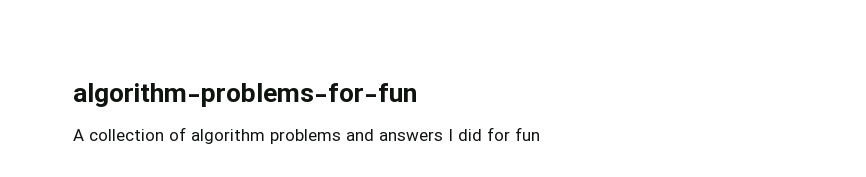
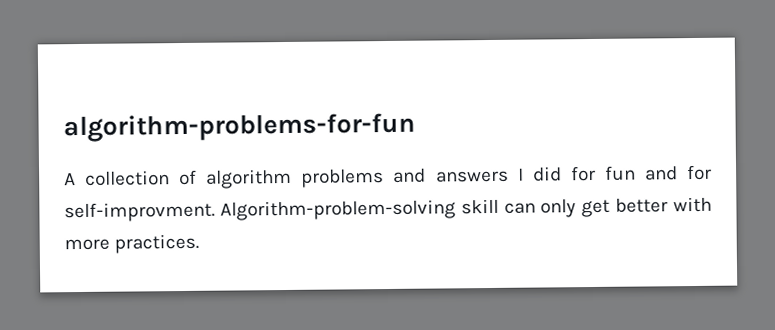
(540, 134) none -> [644,164,713,181] [64,196,713,223] [64,233,200,254] and for self-improvment. Algorithm-problem-solving skill can only get better with more practices.

